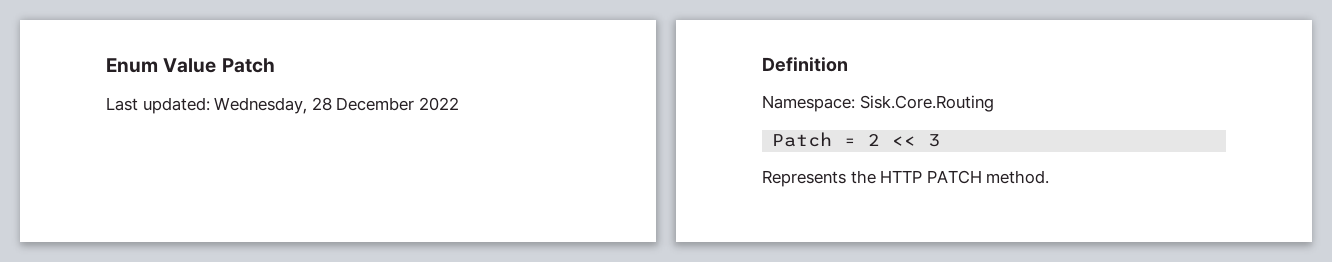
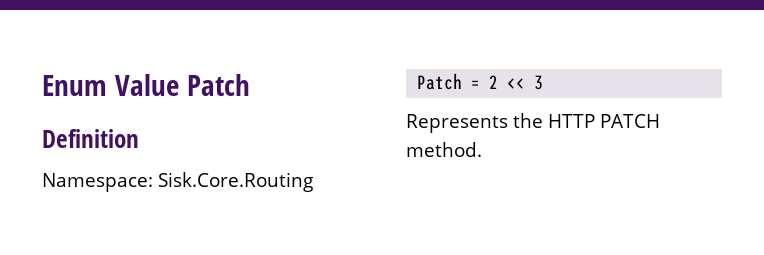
[106,97,459,114] // Last updated: Wednesday, 28 December 2022 -> (250, 85) none

